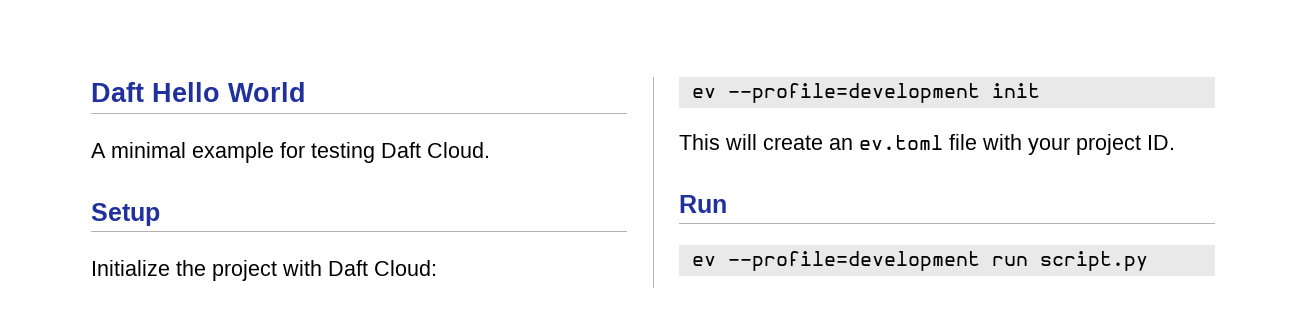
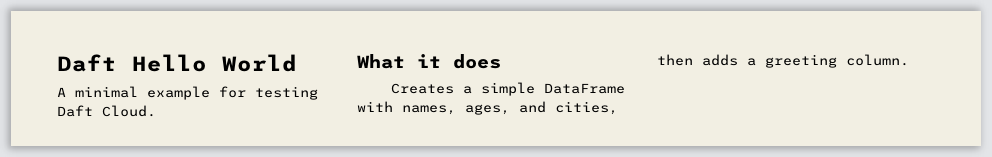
[91,203,160,226] [91,260,437,281] [691,83,1040,103] [679,134,1175,155] [679,195,727,213] [691,251,1148,271] Setup // Initialize the project with Daft Cloud: // ev --profile=development init // This will create an ev.toml file with your project ID. // Run // ev --profile=development run script.py -> [357,54,501,69] [390,82,625,96] [357,101,618,115] [657,54,909,68] What it does // Creates a simple DataFrame with names, ages, and cities, then adds a greeting column.

